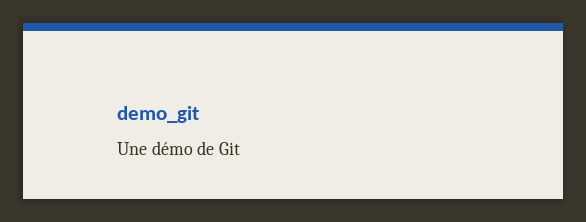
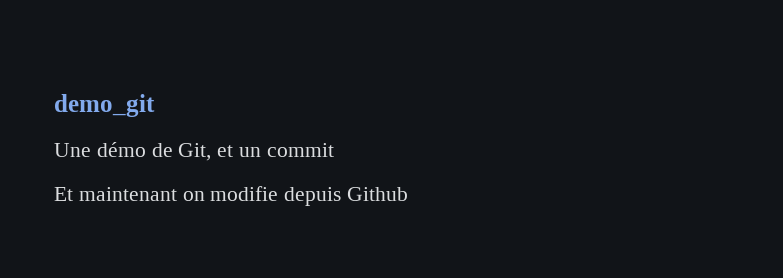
[219,142,241,155] Git -> [178,143,334,161] [54,186,409,206] Git, et un commit // Et maintenant on modifie depuis Github

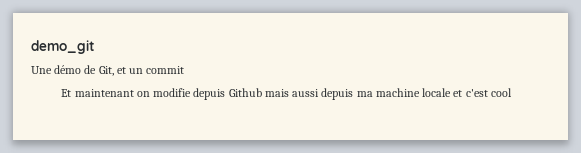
(409, 194) none -> [264,88,512,100] mais aussi depuis ma machine locale et c'est cool

